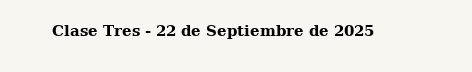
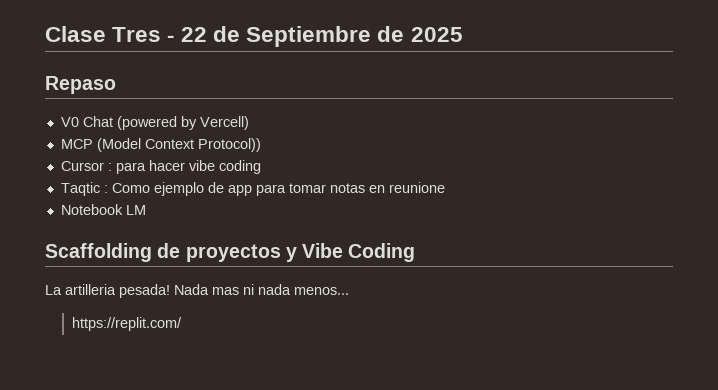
(374, 30) none -> [45,76,116,94] [60,116,249,130] [60,138,261,152] [60,160,261,174] [60,182,445,196] [60,204,146,215] [45,243,416,262] [45,284,349,298] [72,317,183,331] // Repaso // V0 Chat (powered by Vercell) // MCP (Model Context Protocol)) // Cursor : para hacer vibe coding // Taqtic : Como ejemplo de app para tomar notas en reunione // Notebook LM // Scaffolding de proyectos y Vibe Coding // La artilleria pesada! Nada mas ni nada menos... // https://replit.com/

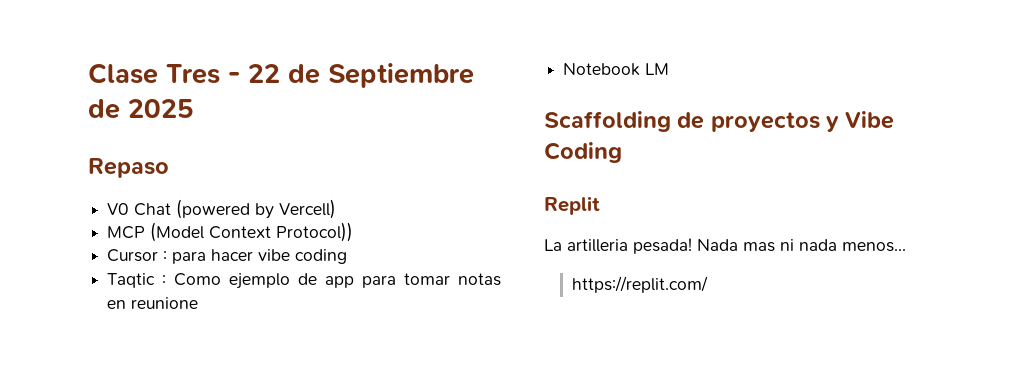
(416, 252) none -> [544,196,600,215] // Replit

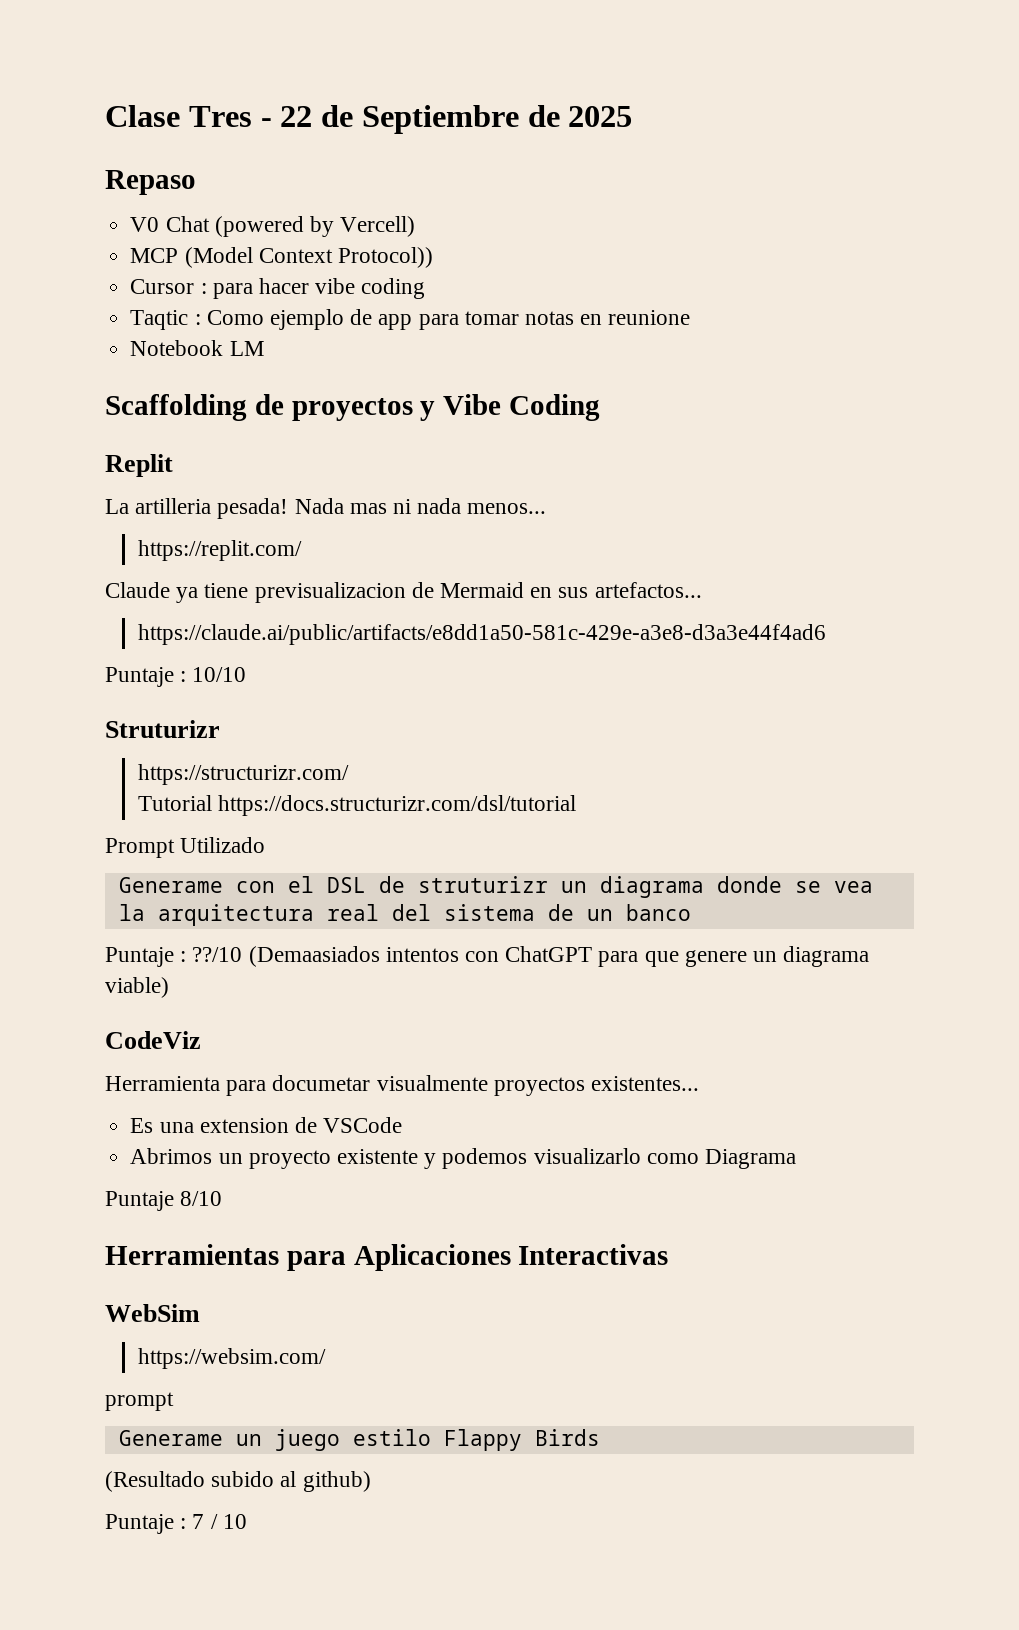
(709, 284) none -> [105,582,702,603] [137,624,826,645] [105,667,247,687] [105,720,220,738] [137,764,349,785] [137,795,577,816] [105,837,266,858] [118,876,873,898] [118,904,691,926] [105,946,870,967] [105,977,169,998] [105,1031,201,1049] [105,1075,700,1096] [130,1117,403,1133] [130,1148,796,1169] [105,1191,223,1211] [105,1244,669,1271] [105,1304,200,1322] [137,1348,326,1369] [105,1392,174,1411] [118,1429,600,1451] [105,1471,371,1492] [105,1514,247,1534] // Claude ya tiene previsualizacion de Mermaid en sus artefactos... // https://claude.ai/public/artifacts/e8dd1a50-581c-429e-a3e8-d3a3e44f4ad6 // Puntaje : 10/10 // Struturizr // https://structurizr.com/ // Tutorial https://docs.structurizr.com/dsl/tutorial // Prompt Utilizado // Generame con el DSL de struturizr un diagrama donde se vea la arquitectura real del sistema de un banco // Puntaje : ??/10 (Demaasiados intentos con ChatGPT para que genere un diagrama viable) // CodeViz // Herramienta para documetar visualmente proyectos existentes... // Es una extension de VSCode // Abrimos un proyecto existente y podemos visualizarlo como Diagrama // Puntaje 8/10 // Herramientas para Aplicaciones Interactivas // WebSim // https://websim.com/ // prompt // Generame un juego estilo Flappy Birds // (Resultado subido al github) // Puntaje : 7 / 10

